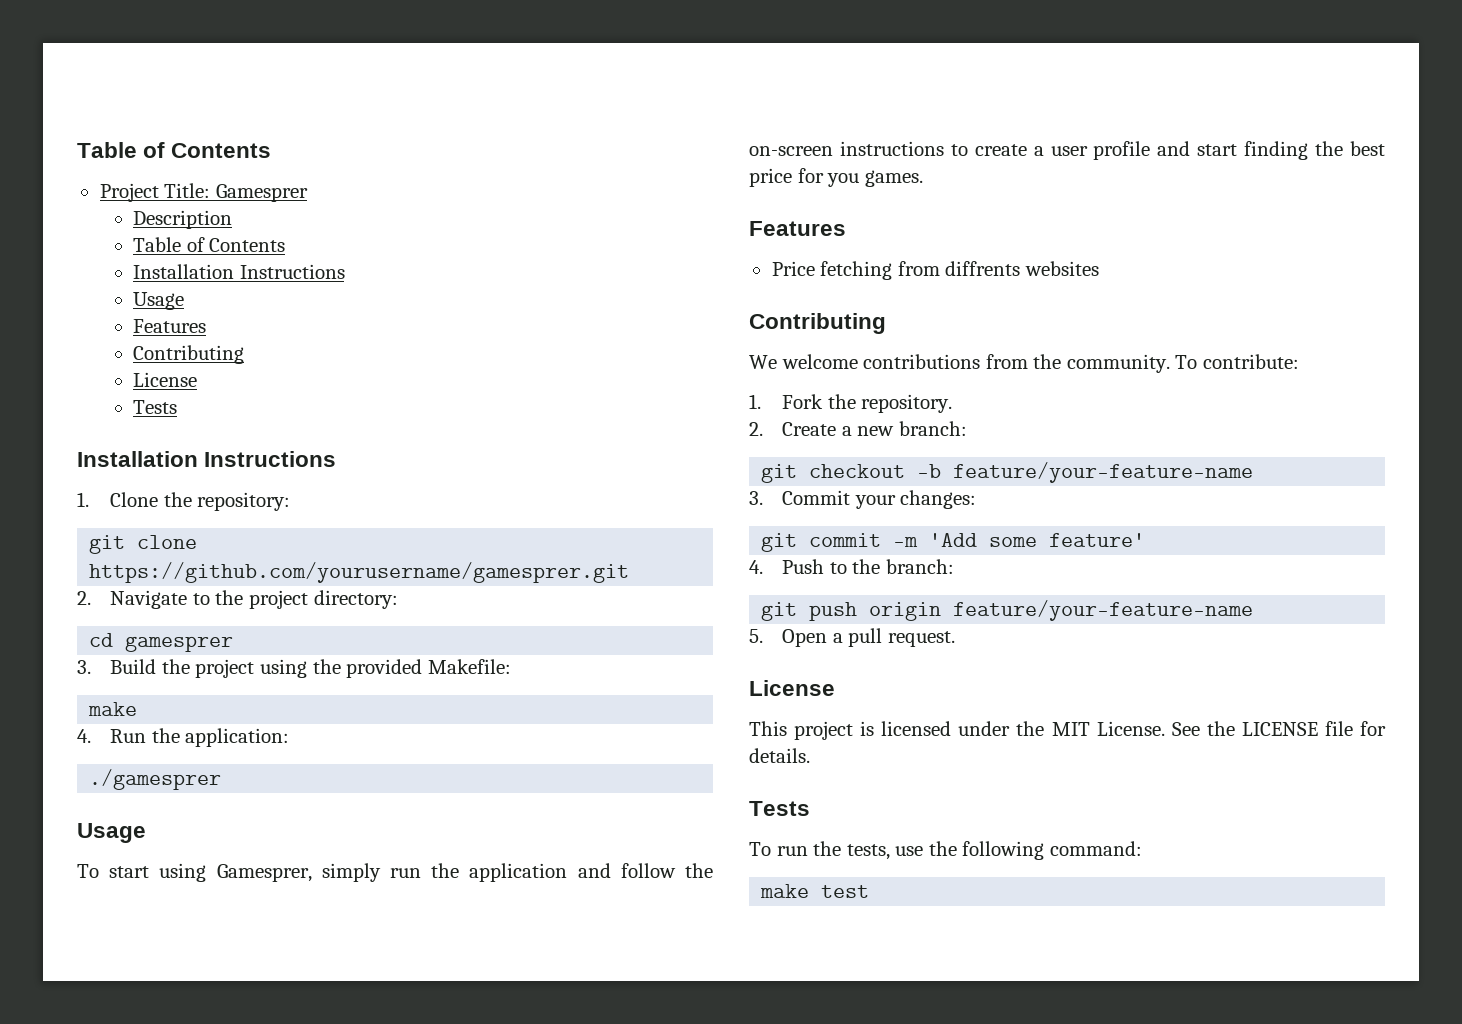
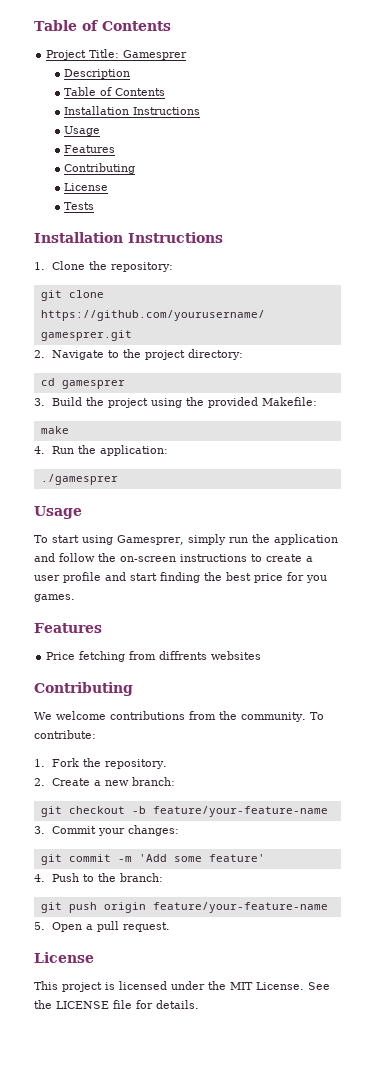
[749,801,810,816] [749,841,1142,860] [760,884,870,898] // Tests // To run the tests, use the following command: // make test -> (199, 1004) none

